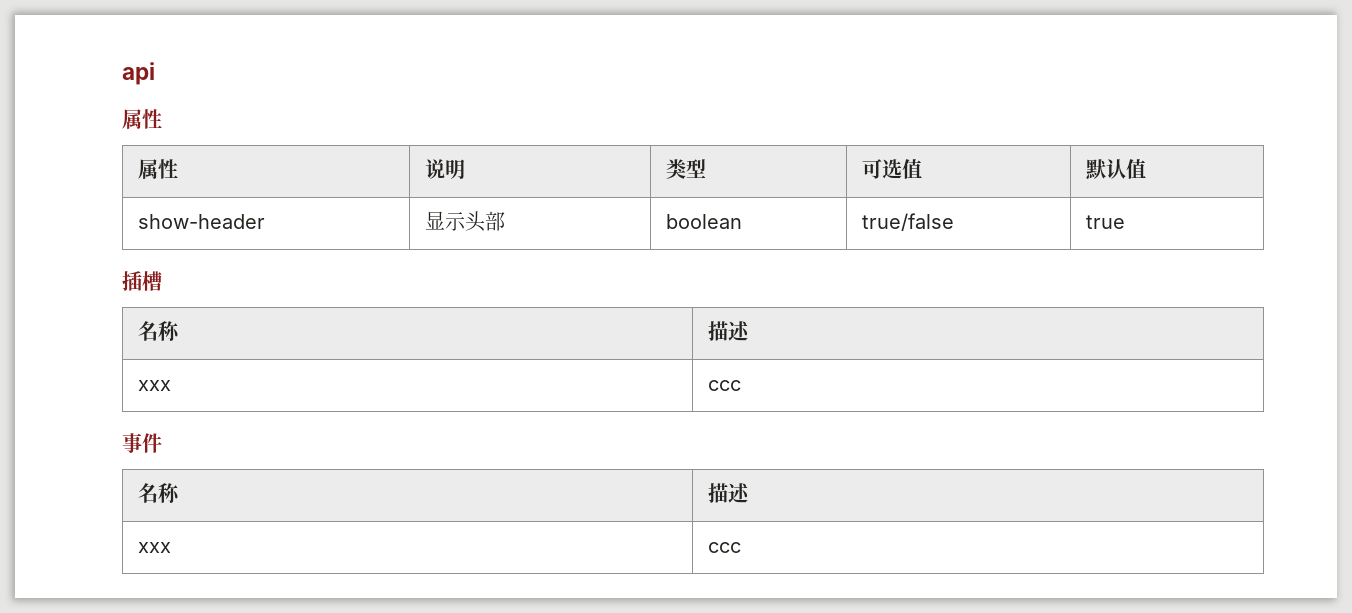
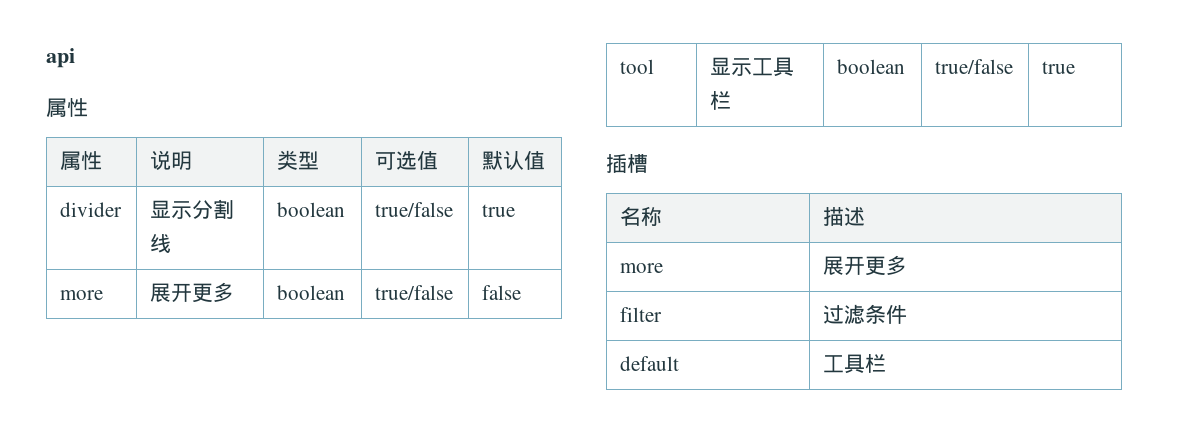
[137,214,265,229] [424,211,505,232] show-header | 显示头部 -> [60,202,123,217] [150,199,235,219] [150,234,172,253] [277,202,346,217] [375,202,454,217] [482,204,516,217] [60,290,104,300] [150,282,235,303] [277,285,346,300] [375,285,454,300] [482,285,522,300] [620,59,655,74] [710,57,795,77] [710,91,732,110] divider | 显示分割线 | boolean | true/false | true // more | 展开更多 | boolean | true/false | false // tool | 显示工具栏
[137,380,171,391] [707,380,741,391] [122,433,162,453] [137,483,180,503] [707,483,750,503] [137,542,171,553] [707,542,741,553] xxx | ccc // 事件 // 名称 | 描述 // xxx | ccc -> [620,263,664,273] [823,255,908,276] [620,307,663,322] [823,304,908,324] [620,356,680,371] [823,354,887,374] more | 展开更多 // filter | 过滤条件 // default | 工具栏

